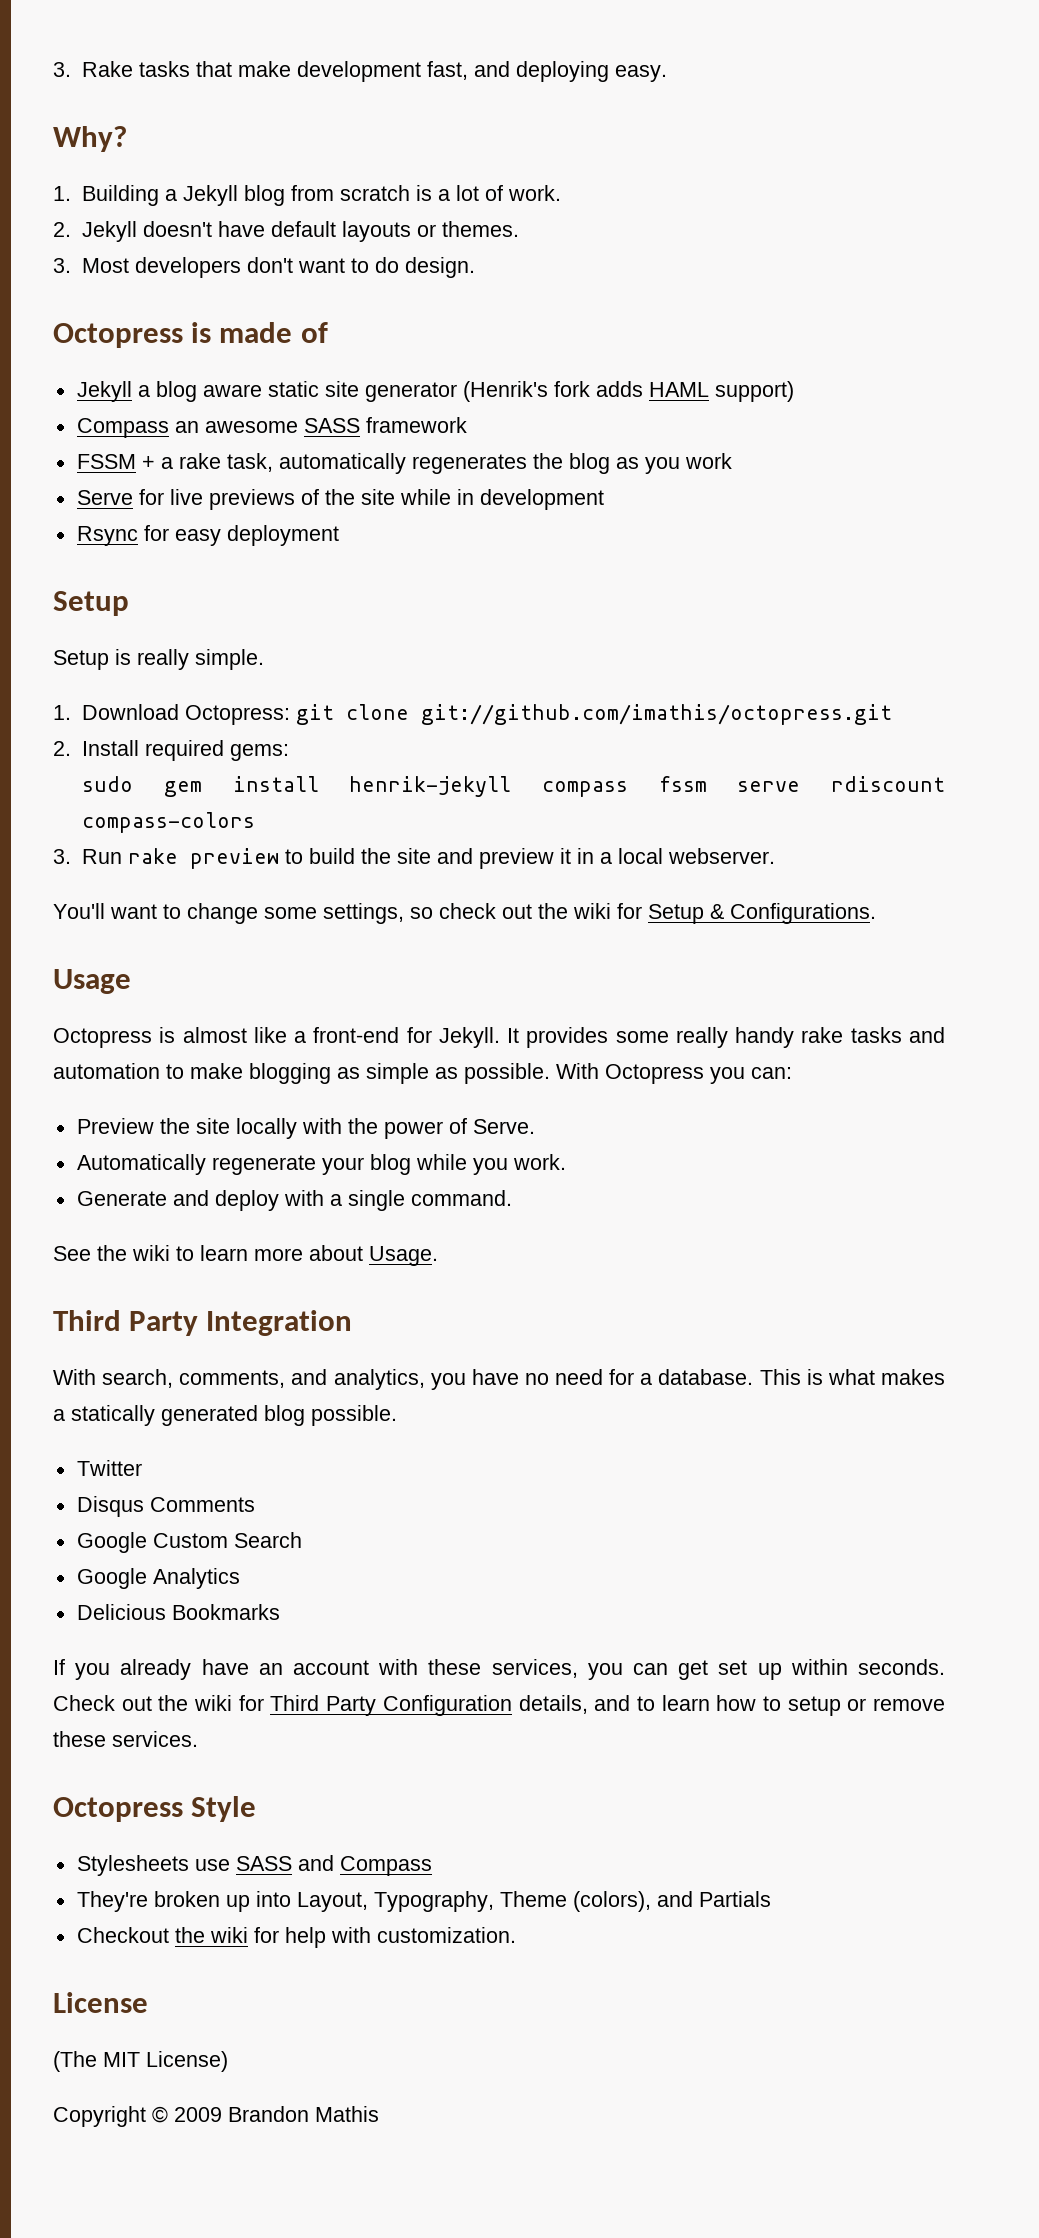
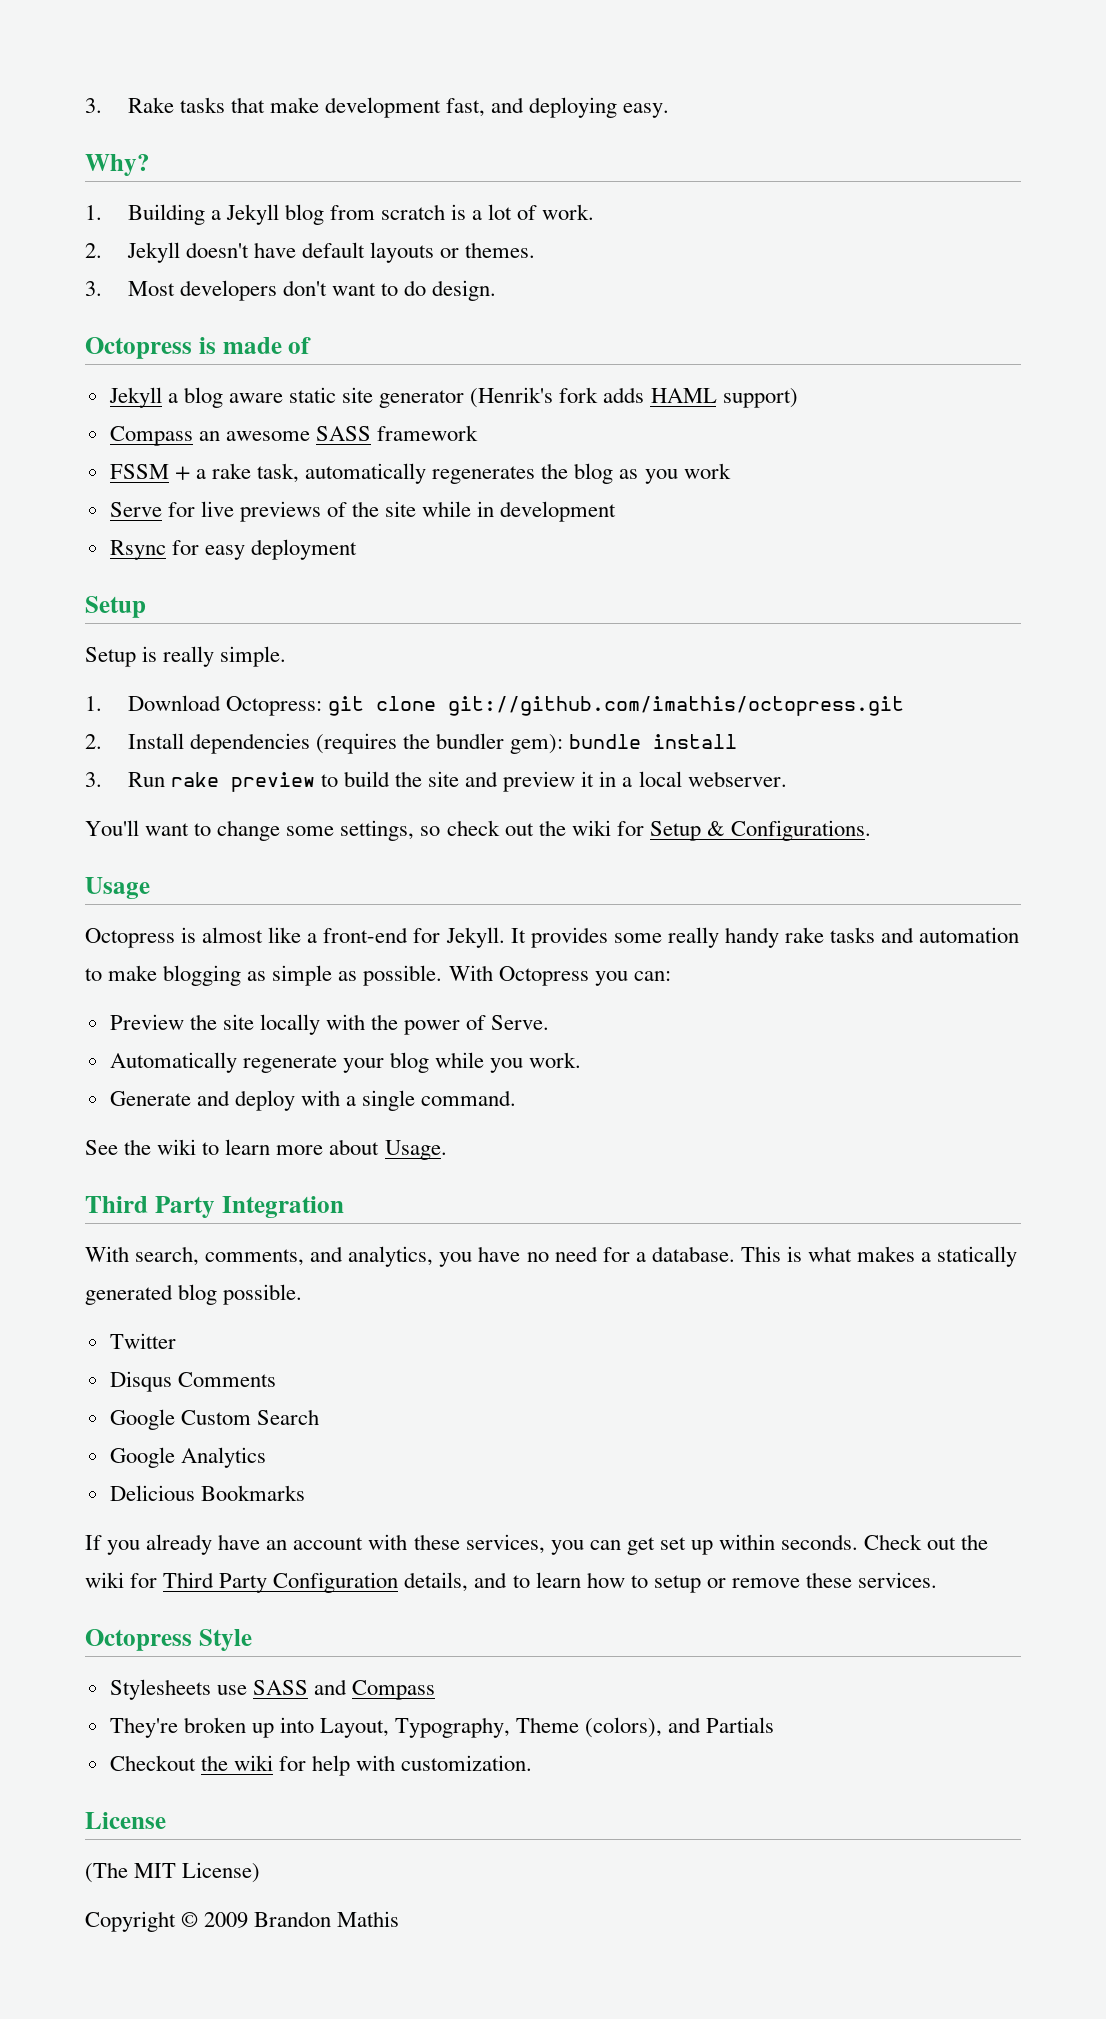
[145,740,290,761] [82,776,945,797] [82,812,256,833] required gems: // sudo gem install henrik-jekyll compass fssm serve rdiscount compass-colors -> [189,733,738,754] dependencies (requires the bundler gem): bundle install

